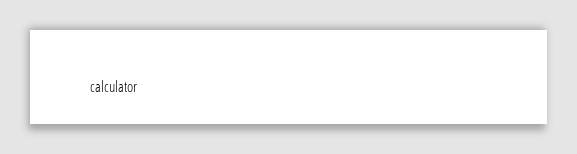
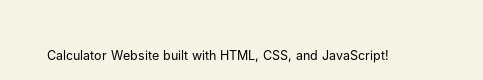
[90,80,137,92] calculator -> [47,50,389,63] Calculator Website built with HTML, CSS, and JavaScript!

